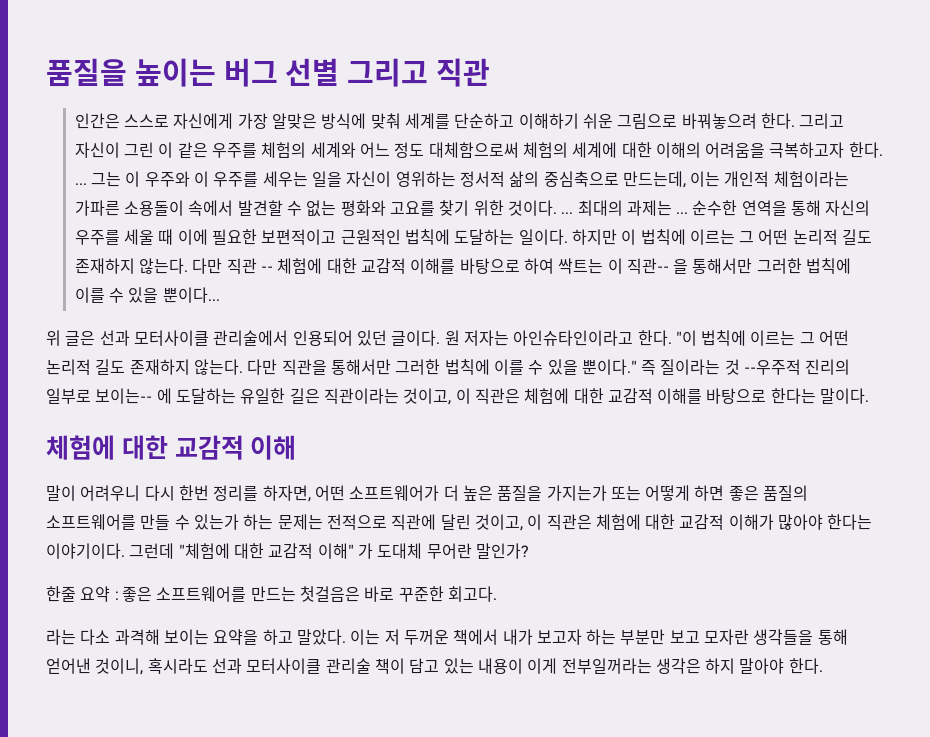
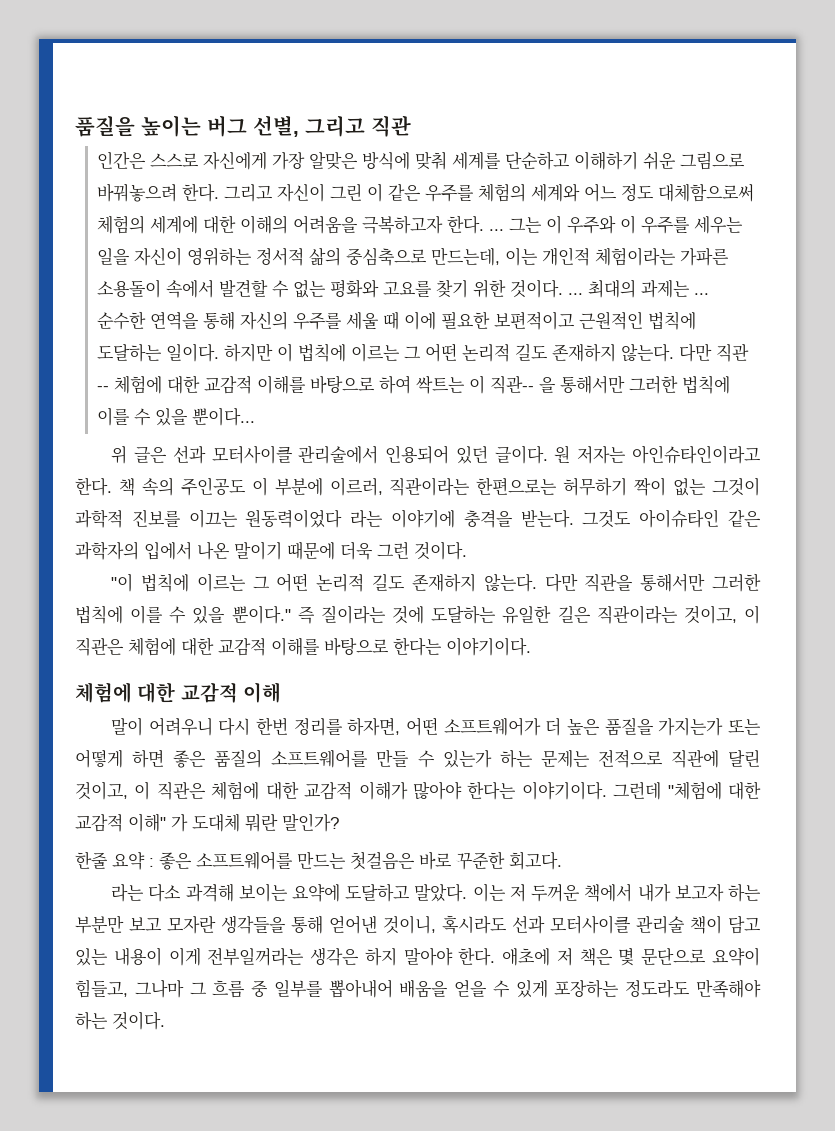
[285,58,340,87] 선별 -> [253,115,299,137] 선별,
(672, 338) none -> [118,477,760,496] [75,509,761,528] [75,541,467,560] 책 속의 주인공도 이 부분에 이르러, 직관이라는 한편으로는 허무하기 짝이 없는 그것이 과학적 진보를 이끄는 원동력이었다 라는 이야기에 충격을 받는다. 그것도 아이슈타인 같은 과학자의 입에서 나온 말이기 때문에 더욱 그런 것이다. //
[724,359,851,375] [46,388,172,404] 것 --우주적 진리의 일부로 보이는-- 에 -> [392,606,425,624] 것에
[820,388,870,404] 말이다. -> [446,637,531,656] 이야기이다.
[426,543,472,559] 무어란 -> [245,814,278,832] 뭐란
[213,629,293,645] 요약을 하고 -> [292,884,411,902] 요약에 도달하고
(823, 666) none -> [502,947,760,966] [75,979,761,998] [75,1011,165,1030] 애초에 저 책은 몇 문단으로 요약이 힘들고, 그나마 그 흐름 중 일부를 뽑아내어 배움을 얻을 수 있게 포장하는 정도라도 만족해야 하는 것이다.

